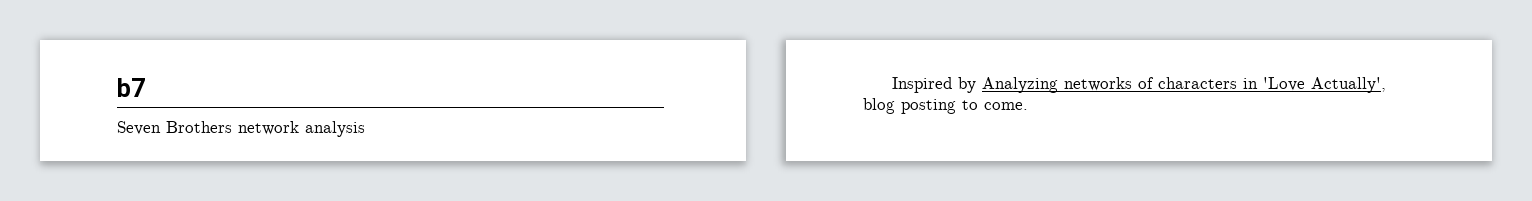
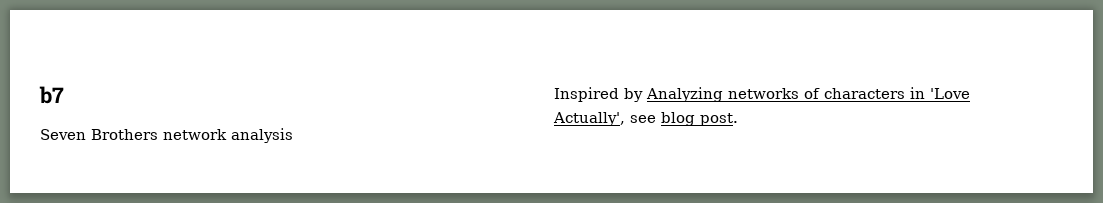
[863,98,1028,114] blog posting to come. -> [630,112,738,126] see blog post.

